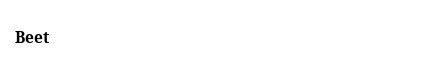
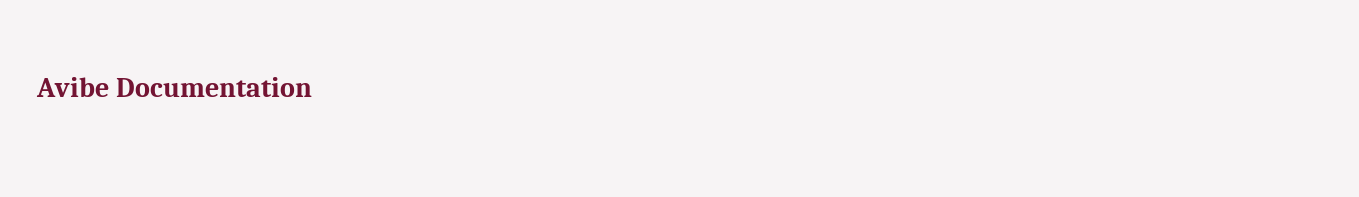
[15,31,49,43] Beet -> [36,77,313,97] Avibe Documentation

